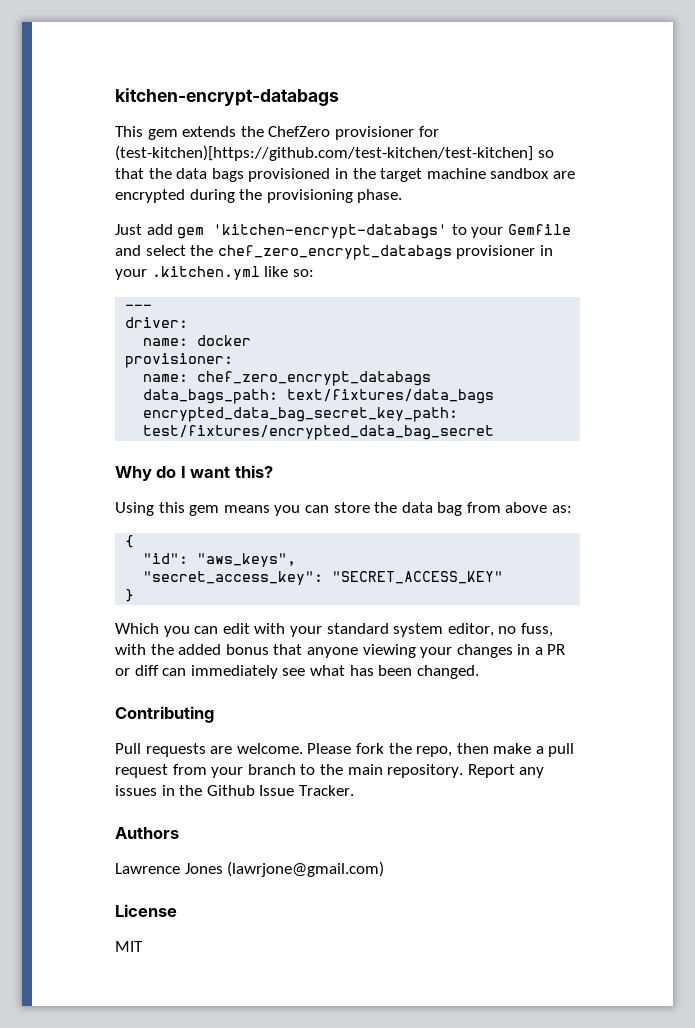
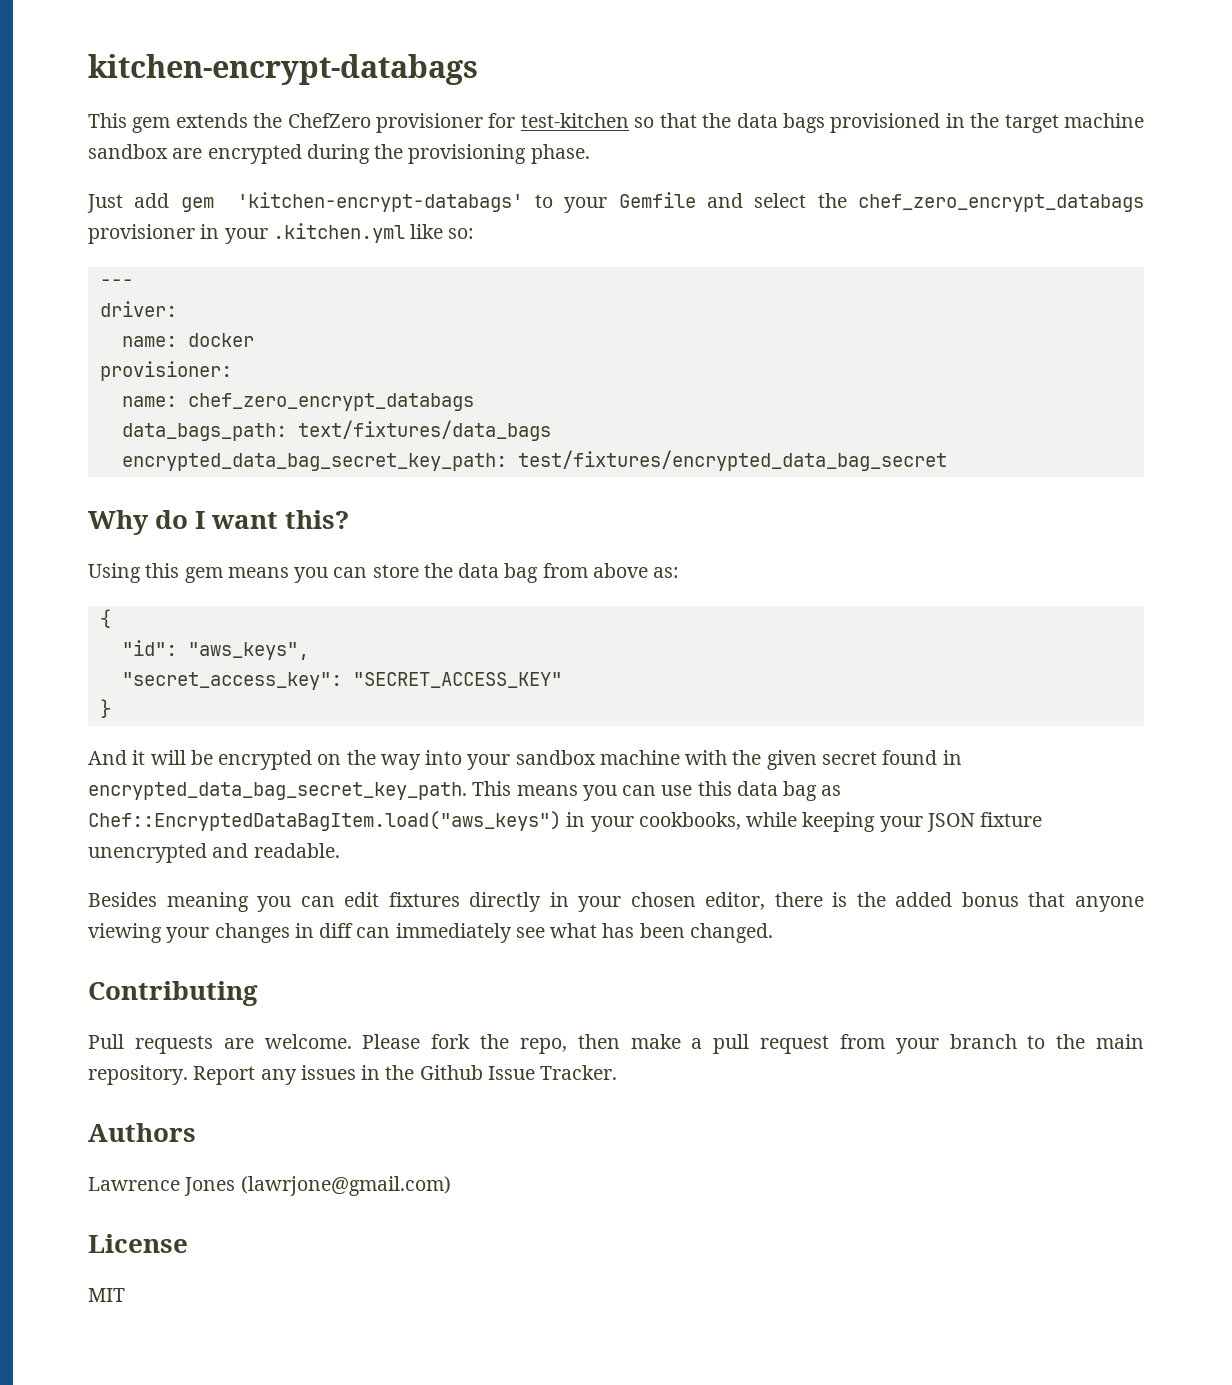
[115,145,533,161] (test-kitchen)[https://github.com/test-kitchen/test-kitchen] -> [520,113,629,128] test-kitchen
[115,623,553,637] [115,644,146,655] Which you can edit with your standard system editor, no fuss, with -> [88,750,962,770] [88,781,842,801] [88,811,1043,832] [88,843,340,863] [88,892,848,912] And it will be encrypted on the way into your sandbox machine with the given secret found in encrypted_data_bag_secret_key_path. This means you can use this data bag as Chef::EncryptedDataBagItem.load("aws_keys") in your cookbooks, while keeping your JSON fixture unencrypted and readable. // Besides meaning you can edit fixtures directly in your chosen editor, there is
[534,644,566,655] [115,668,130,676] a PR or -> (314, 930) none

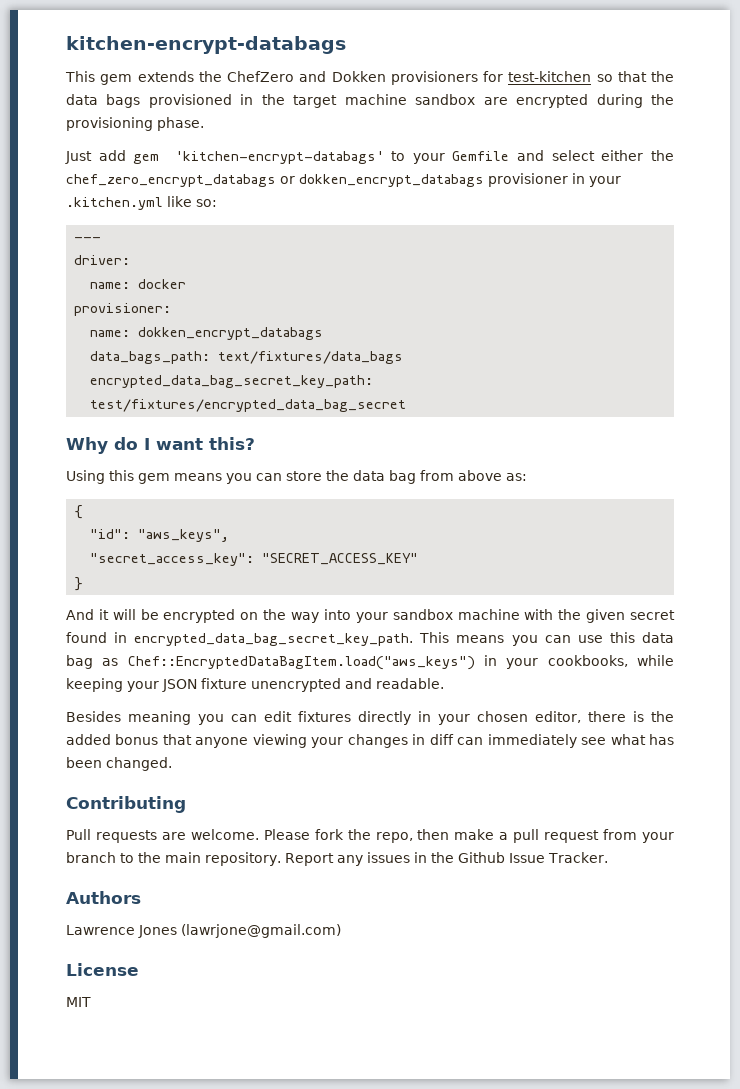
[376,113,484,133] provisioner -> [299,71,478,85] and Dokken provisioners
(807, 200) none -> [601,150,644,161] either
(1145, 203) none -> [280,174,484,187] or dokken_encrypt_databags
[187,393,474,411] chef_zero_encrypt_databags -> [138,327,324,340] dokken_encrypt_databags

